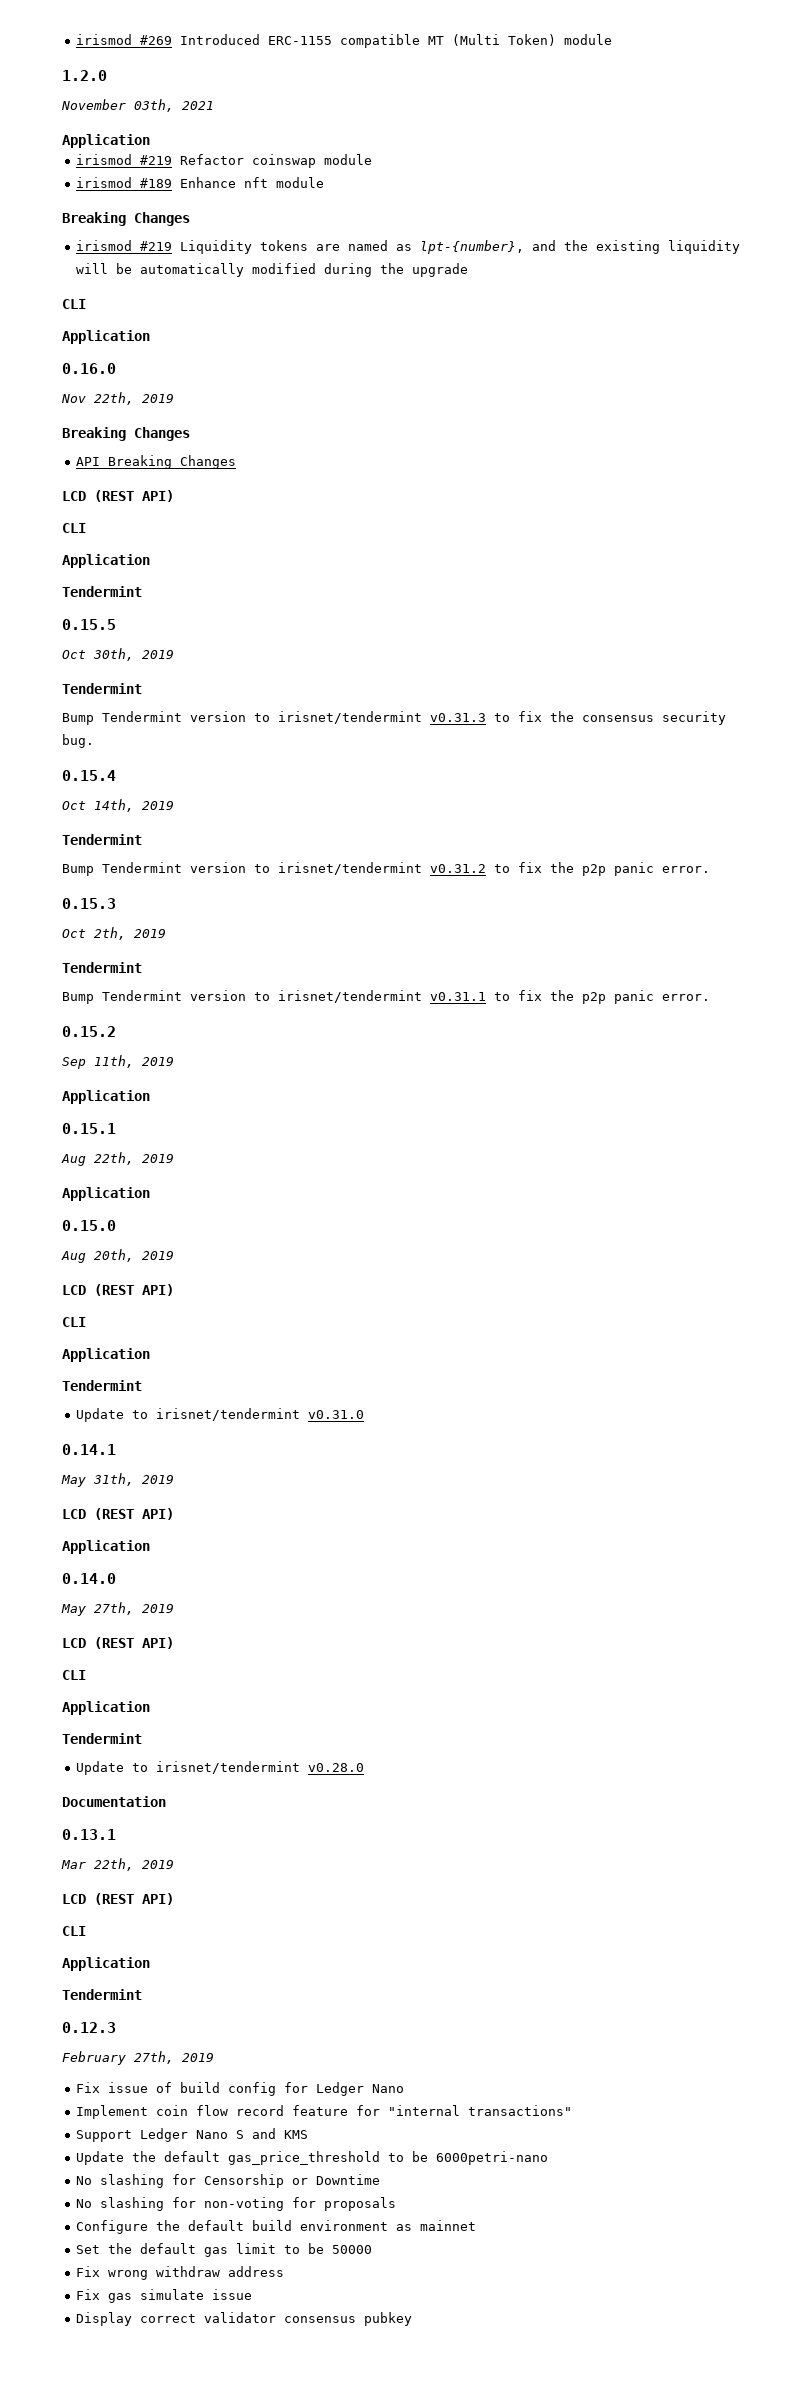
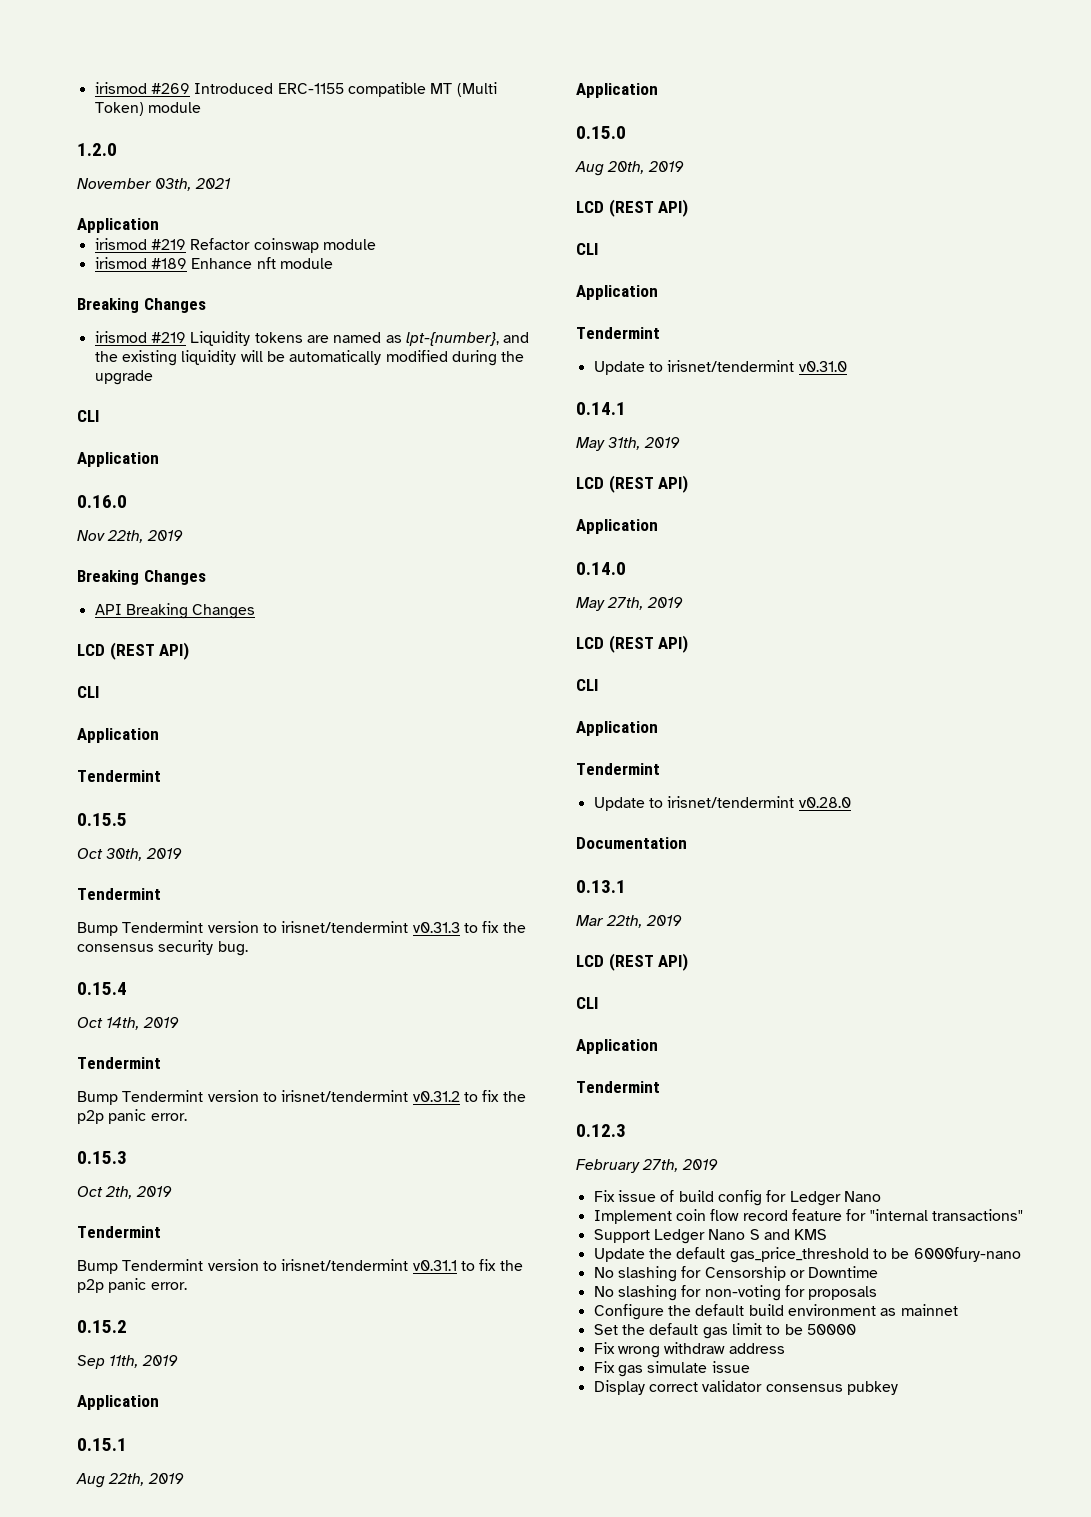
[436,2151,549,2165] 6000petri-nano -> [913,1247,1021,1262] 6000fury-nano

